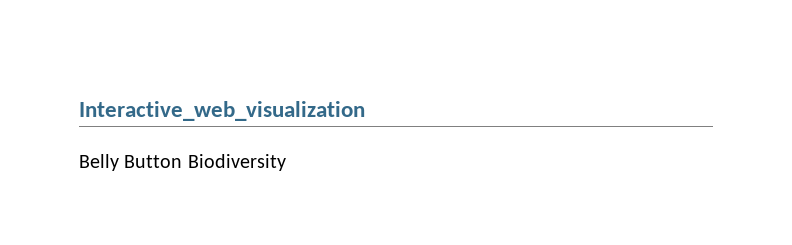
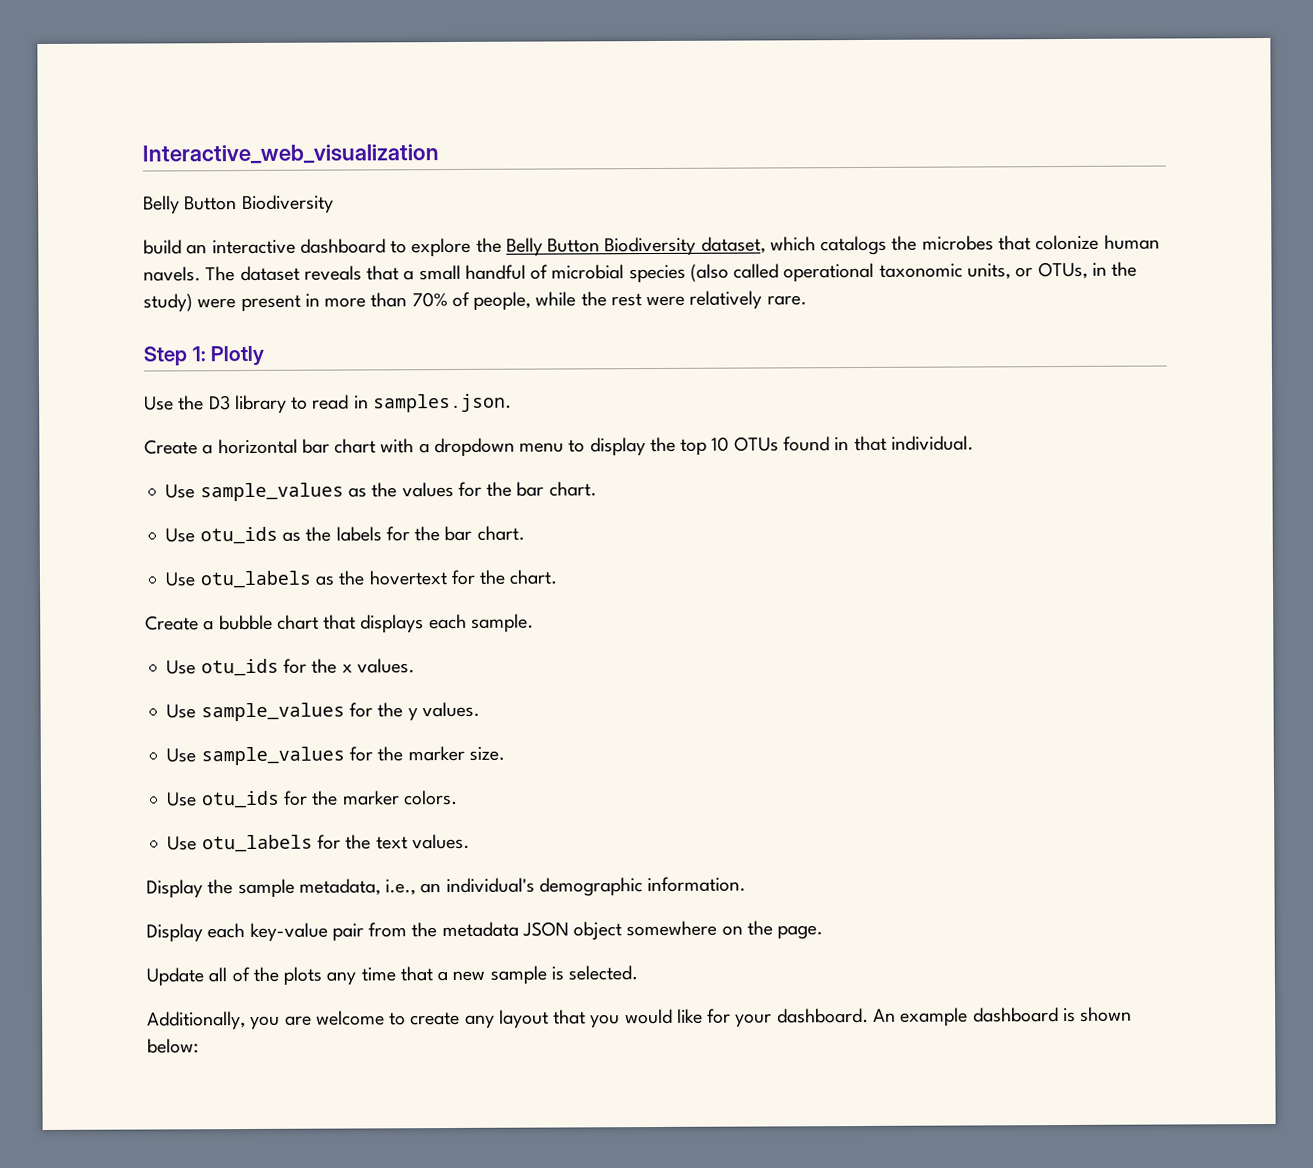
(286, 162) none -> [143,234,1160,258] [143,261,1138,284] [143,290,807,313] [143,345,265,367] [144,393,512,415] [144,435,974,458] [165,481,597,502] [165,525,525,545] [165,569,559,589] [145,613,534,634] [166,658,415,677] [166,701,480,722] [166,745,505,766] [167,789,458,809] [167,833,470,853] [146,876,747,899] [146,920,824,943] [146,965,639,987] [147,1006,1133,1031] [147,1038,199,1054] // build an interactive dashboard to explore the Belly Button Biodiversity dataset, which catalogs the microbes that colonize human navels. The dataset reveals that a small handful of microbial species (also called operational taxonomic units, or OTUs, in the study) were present in more than 70% of people, while the rest were relatively rare. // Step 1: Plotly // Use the D3 library to read in samples.json. // Create a horizontal bar chart with a dropdown menu to display the top 10 OTUs found in that individual. // Use sample_values as the values for the bar chart. // Use otu_ids as the labels for the bar chart. // Use otu_labels as the hovertext for the chart. // Create a bubble chart that displays each sample. // Use otu_ids for the x values. // Use sample_values for the y values. // Use sample_values for the marker size. // Use otu_ids for the marker colors. // Use otu_labels for the text values. // Display the sample metadata, i.e., an individual's demographic information. // Display each key-value pair from the metadata JSON object somewhere on the page. // Update all of the plots any time that a new sample is selected. // Additionally, you are welcome to create any layout that you would like for your dashboard. An example dashboard is shown below:

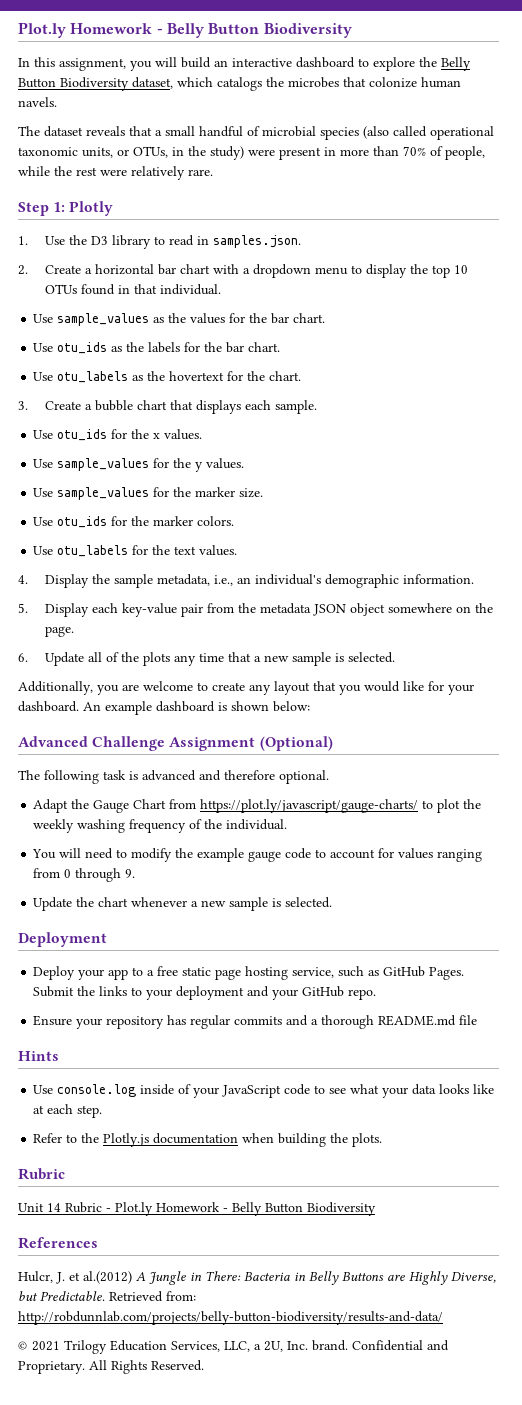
[142,144,439,165] [143,194,334,215] Interactive_web_visualization // Belly Button Biodiversity // -> [18,22,352,38] [18,57,177,71] Plot.ly Homework - Belly Button Biodiversity // In this assignment, you will
(201, 274) none -> (57, 102) //
(265, 356) none -> [18,236,28,245] 1.
(512, 403) none -> [18,265,28,275] 2.
(559, 577) none -> [18,401,28,410] 3.
(470, 841) none -> [18,575,28,584] 4.
(747, 884) none -> [18,603,28,613] 5.
(824, 932) none -> [18,653,28,662] 6.
(199, 1046) none -> [18,736,333,751] [18,770,329,784] [33,799,482,813] [33,819,288,833] [32,848,483,862] [33,868,136,882] [33,897,333,911] [18,932,107,947] [33,966,465,980] [33,986,377,1000] [33,1015,478,1029] [18,1051,59,1061] [33,1084,495,1098] [33,1104,103,1118] [33,1133,383,1147] [18,1168,65,1180] [18,1202,376,1216] [18,1237,98,1249] [18,1271,496,1285] [18,1291,196,1302] [18,1311,443,1325] [18,1340,449,1354] [18,1360,204,1374] // Advanced Challenge Assignment (Optional) // The following task is advanced and therefore optional. // Adapt the Gauge Chart from https://plot.ly/javascript/gauge-charts/ to plot the weekly washing frequency of the individual. // You will need to modify the example gauge code to account for values ranging from 0 through 9. // Update the chart whenever a new sample is selected. // Deployment // Deploy your app to a free static page hosting service, such as GitHub Pages. Submit the links to your deployment and your GitHub repo. // Ensure your repository has regular commits and a thorough README.md file // Hints // Use console.log inside of your JavaScript code to see what your data looks like at each step. // Refer to the Plotly.js documentation when building the plots. // Rubric // Unit 14 Rubric - Plot.ly Homework - Belly Button Biodiversity // References // Hulcr, J. et al.(2012) A Jungle in There: Bacteria in Belly Buttons are Highly Diverse, but Predictable. Retrieved from: http://robdunnlab.com/projects/belly-button-biodiversity/results-and-data/ // © 2021 Trilogy Education Services, LLC, a 2U, Inc. brand. Confidential and Proprietary. All Rights Reserved.

